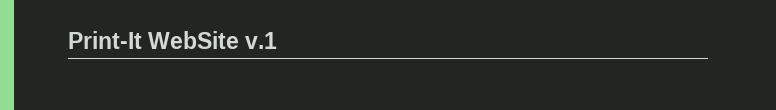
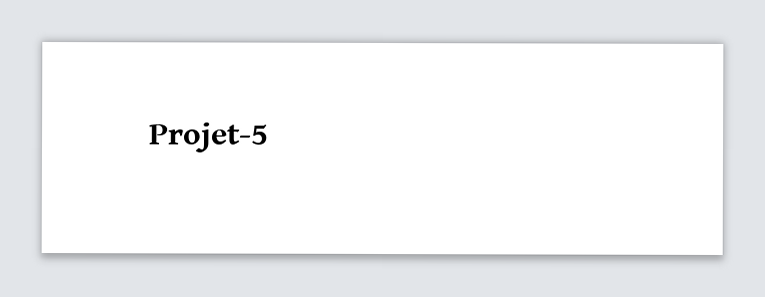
[68,31,278,49] Print-It WebSite v.1 -> [148,122,269,153] Projet-5

